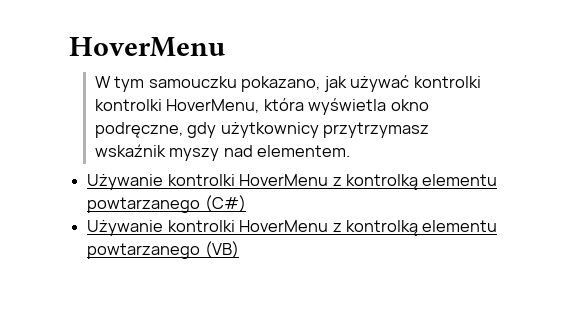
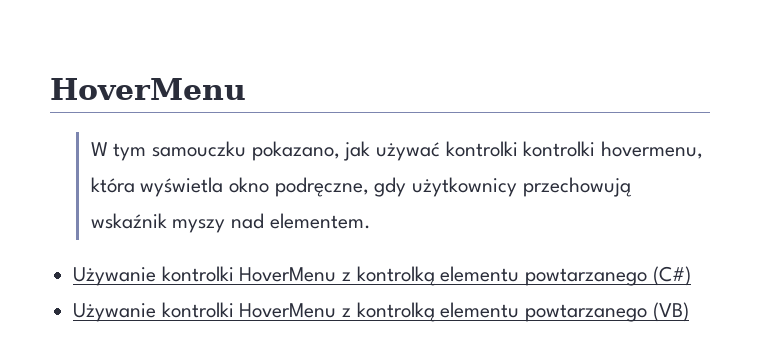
[166,99,260,113] HoverMenu, -> [601,141,704,159] hovermenu,
[323,122,430,138] przytrzymasz -> [522,177,632,197] przechowują

